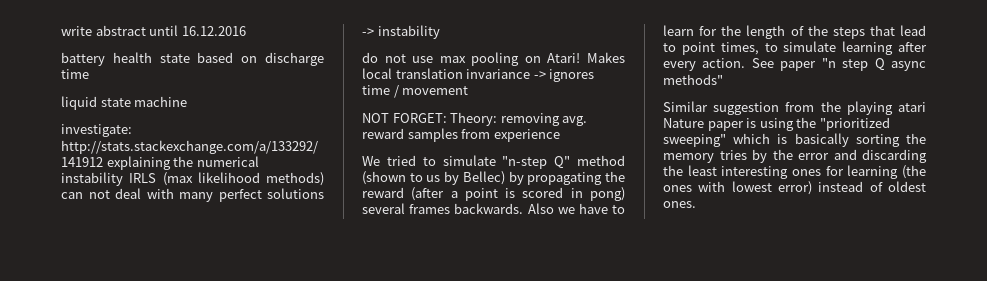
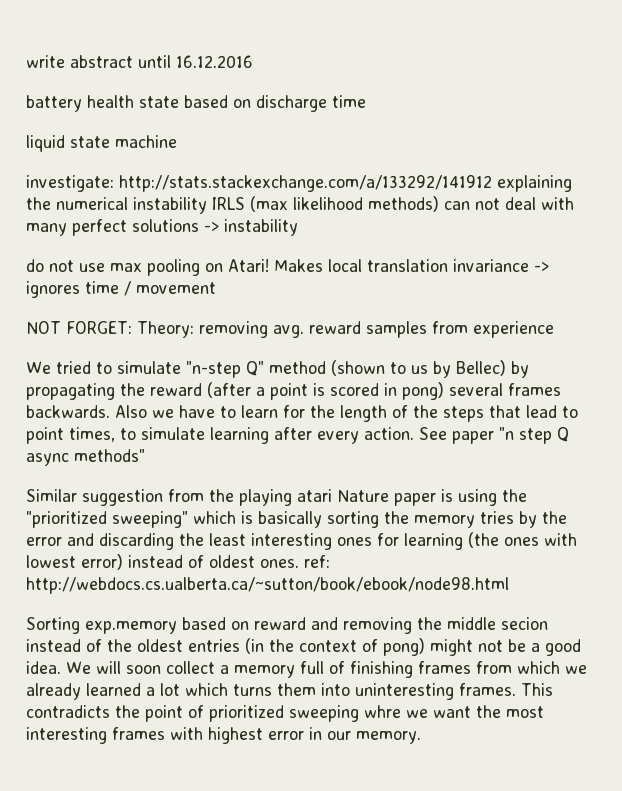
(696, 204) none -> [304,555,330,568] [26,577,509,594] [26,617,548,634] [26,638,581,656] [26,661,587,678] [26,683,553,700] [26,705,544,722] [26,727,421,744] ref: http://webdocs.cs.ualberta.ca/~sutton/book/ebook/node98.html // Sorting exp.memory based on reward and removing the middle secion instead of the oldest entries (in the context of pong) might not be a good idea. We will soon collect a memory full of finishing frames from which we already learned a lot which turns them into uninteresting frames. This contradicts the point of prioritized sweeping whre we want the most interesting frames with highest error in our memory.

